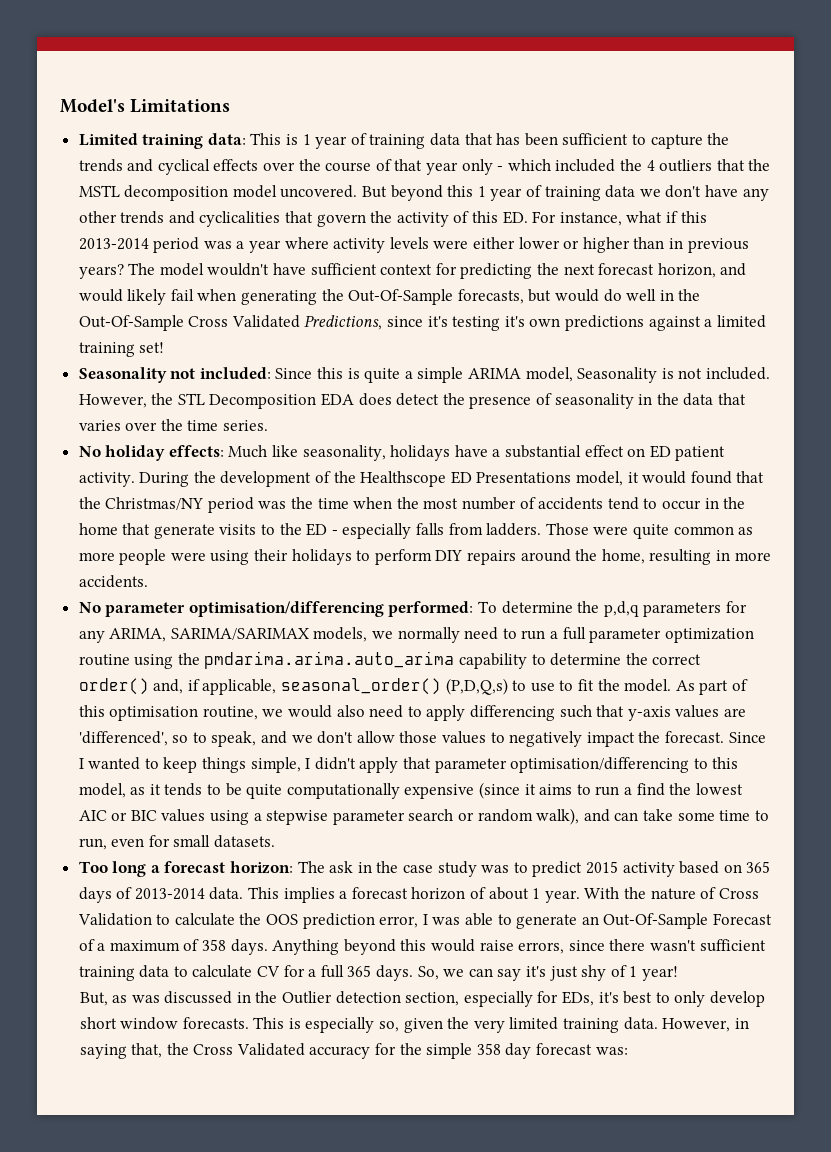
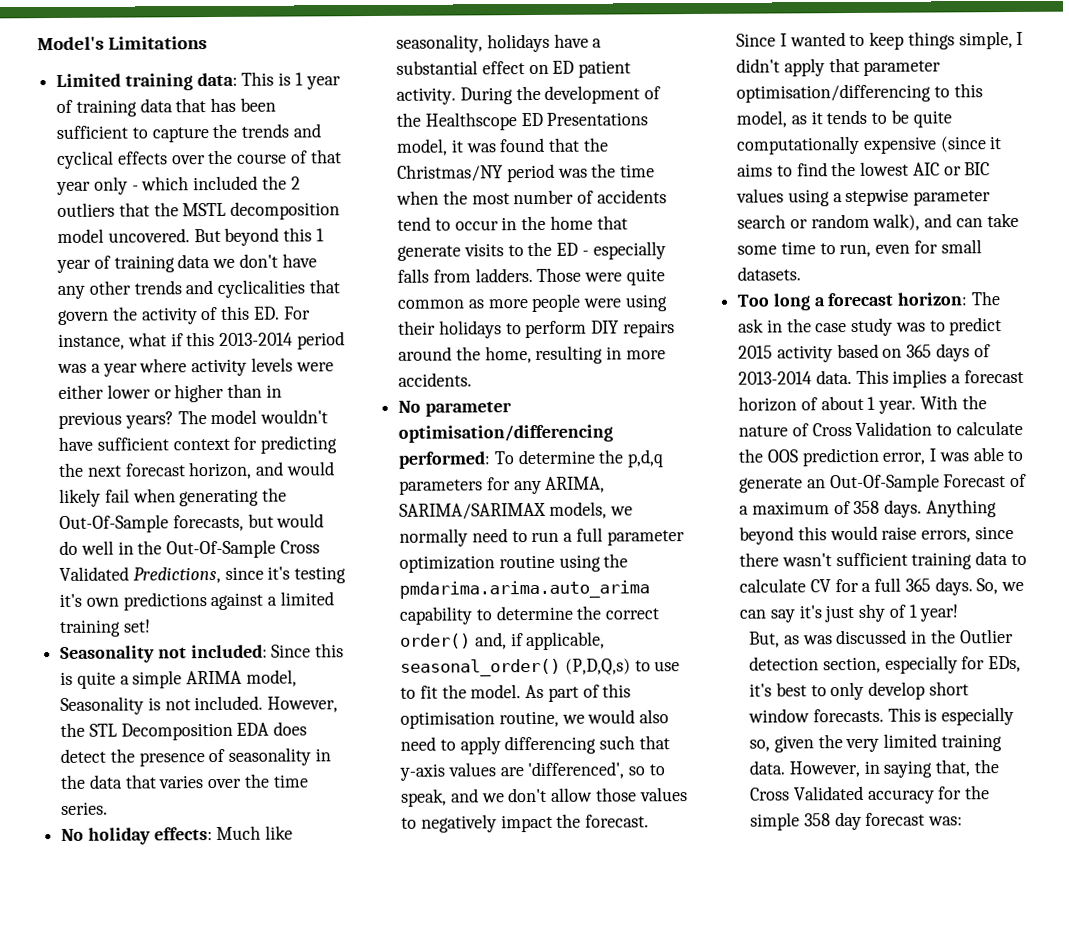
[646,160,655,171] 4 -> [290,176,301,190] 2
[642,471,687,484] would -> [465,143,497,153] was
[595,786,632,796] run a -> (793, 171) none

